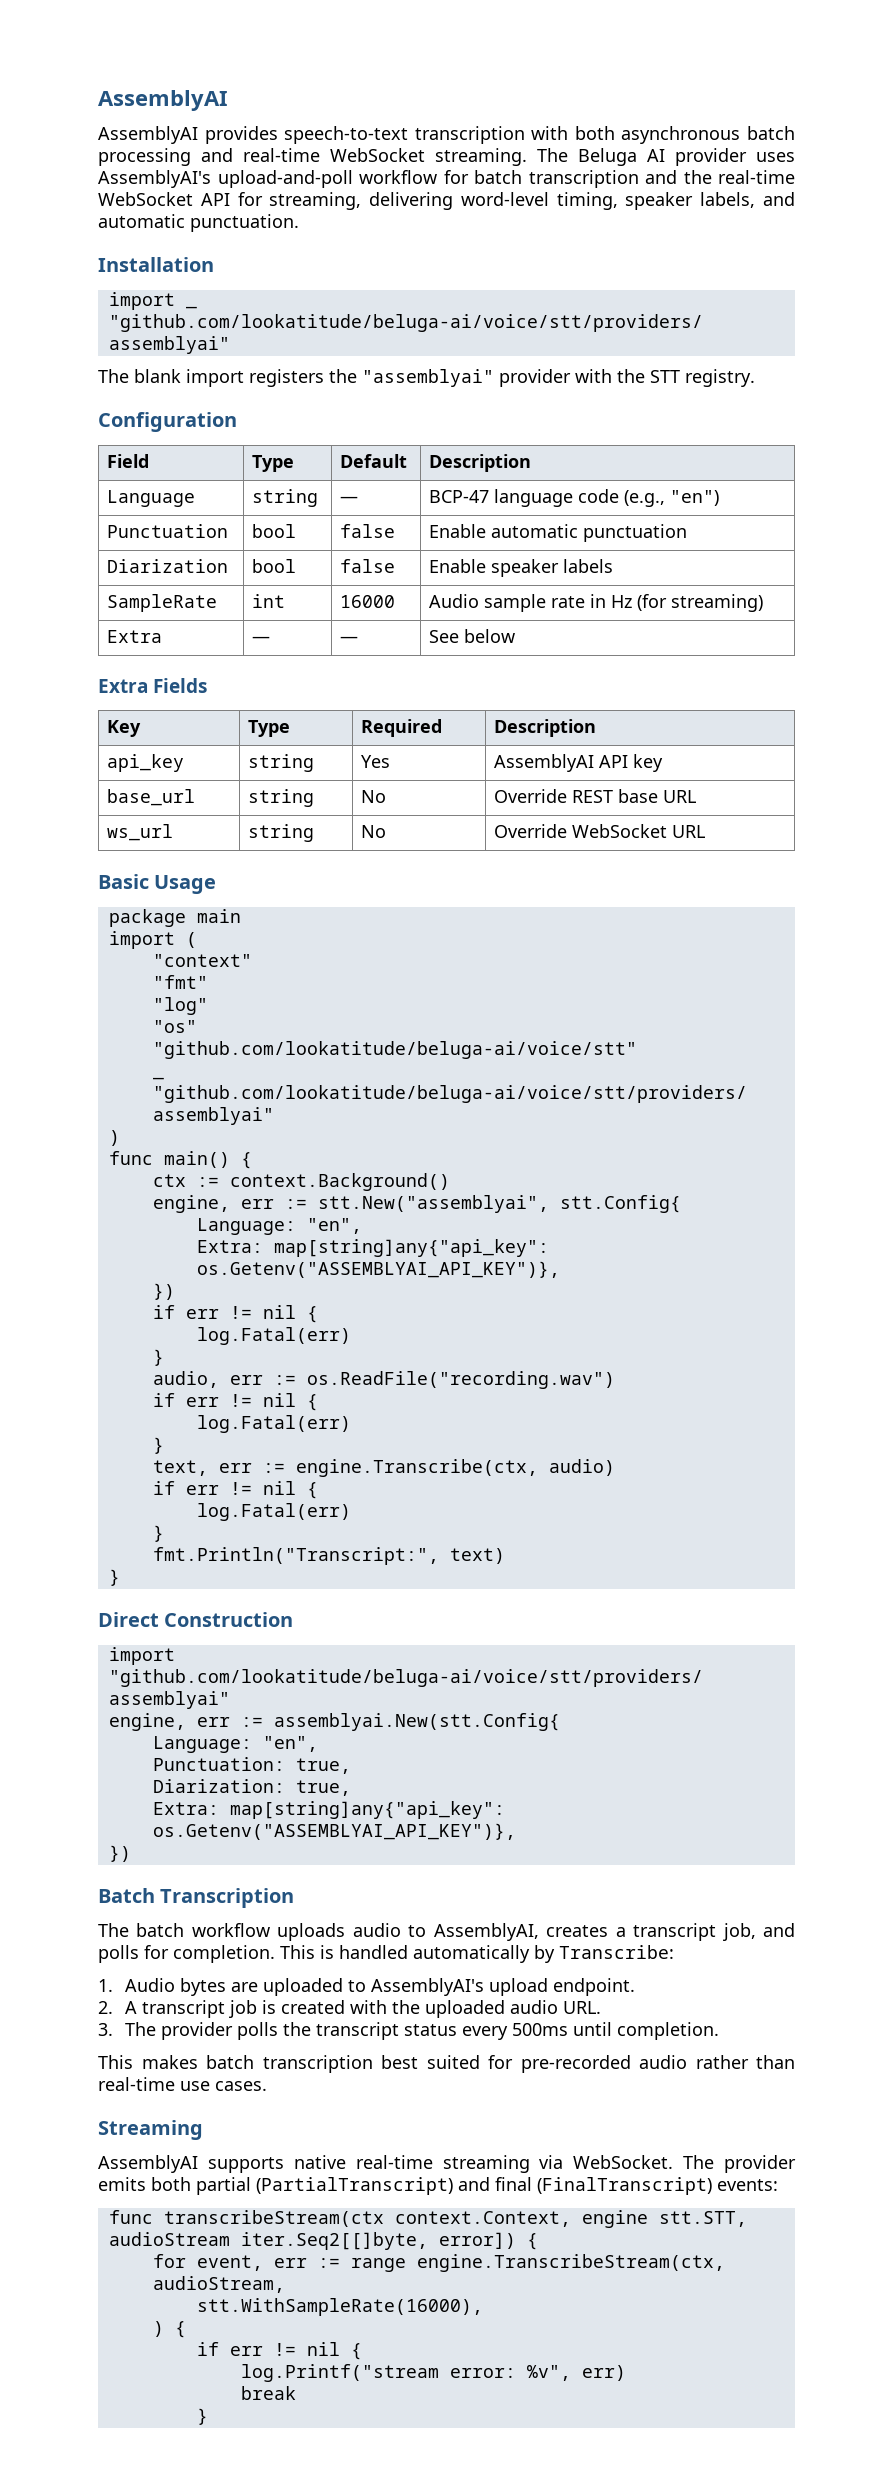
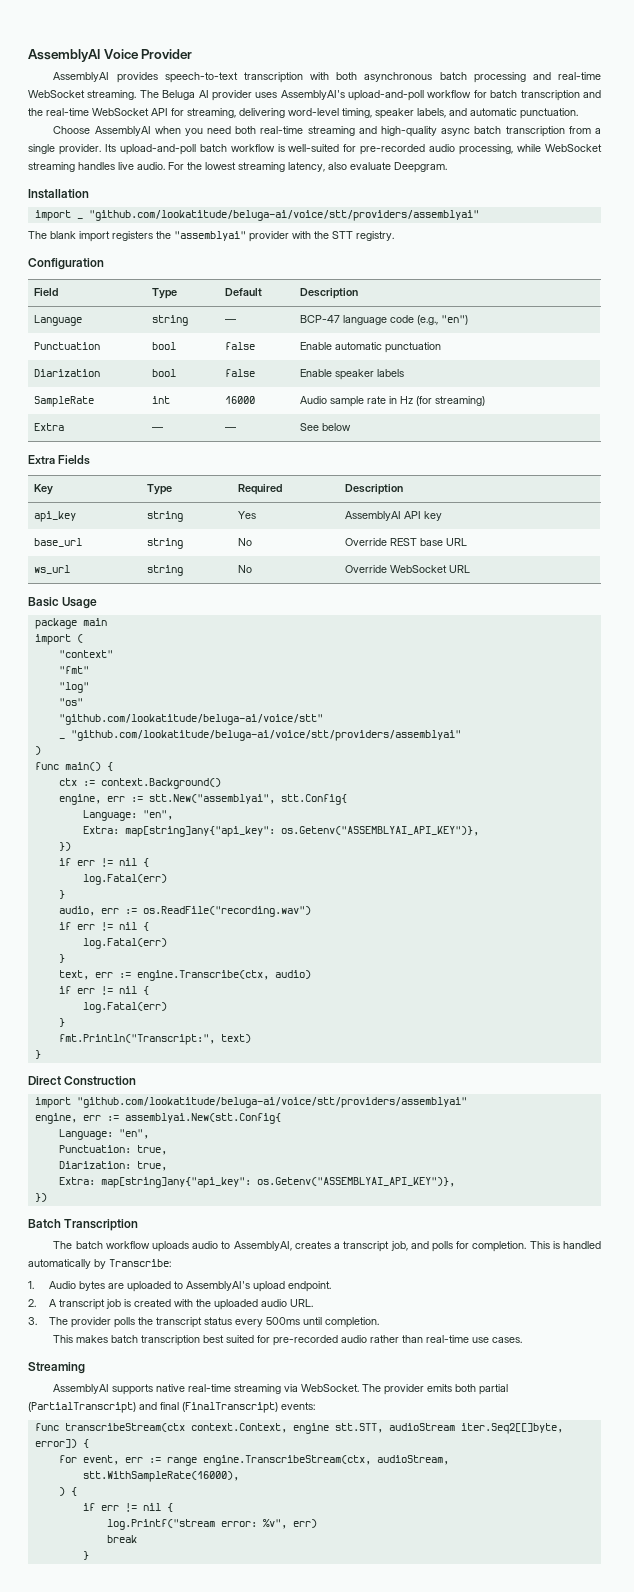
[98,90,228,111] AssemblyAI -> [28,49,193,62] AssemblyAI Voice Provider
(299, 223) none -> [53,126,602,137] [28,144,602,155] [28,162,447,173] // Choose AssemblyAI when you need both real-time streaming and high-quality async batch transcription from a single provider. Its upload-and-poll batch workflow is well-suited for pre-recorded audio processing, while WebSocket streaming handles live audio. For the lowest streaming latency, also evaluate Deepgram.

